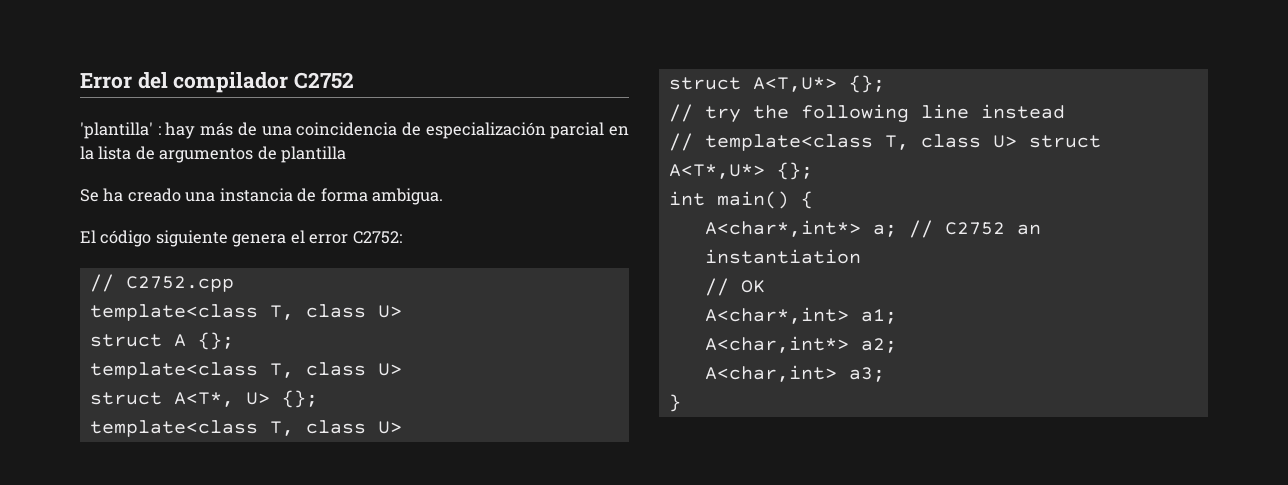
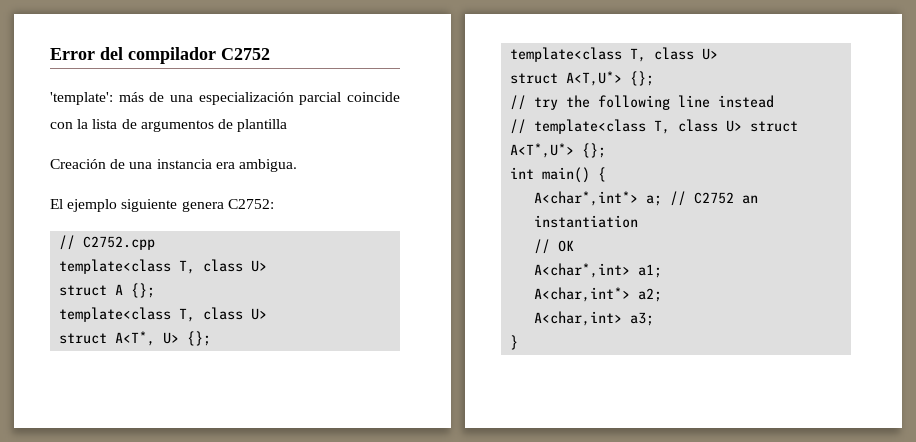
[80,122,629,139] 'plantilla' : hay más de una coincidencia de especialización parcial en -> [50,92,400,105] [50,122,73,129] 'template': más de una especialización parcial coincide con
[80,188,368,202] Se ha creado una instancia de forma -> [50,159,235,169] Creación de una instancia era
[100,230,152,247] código -> [67,199,118,212] ejemplo
[290,230,349,244] el error -> (224, 206) none

